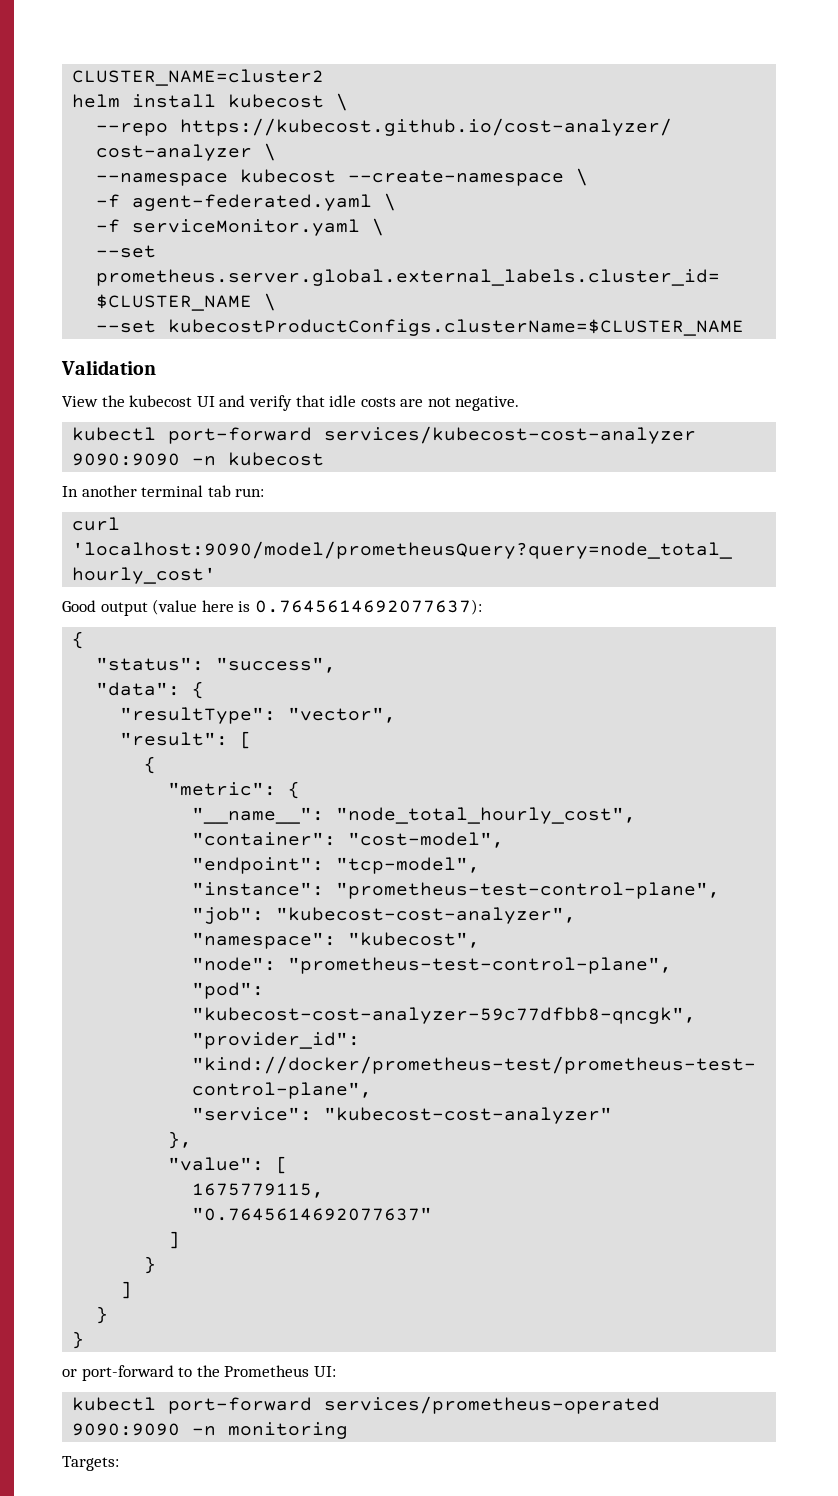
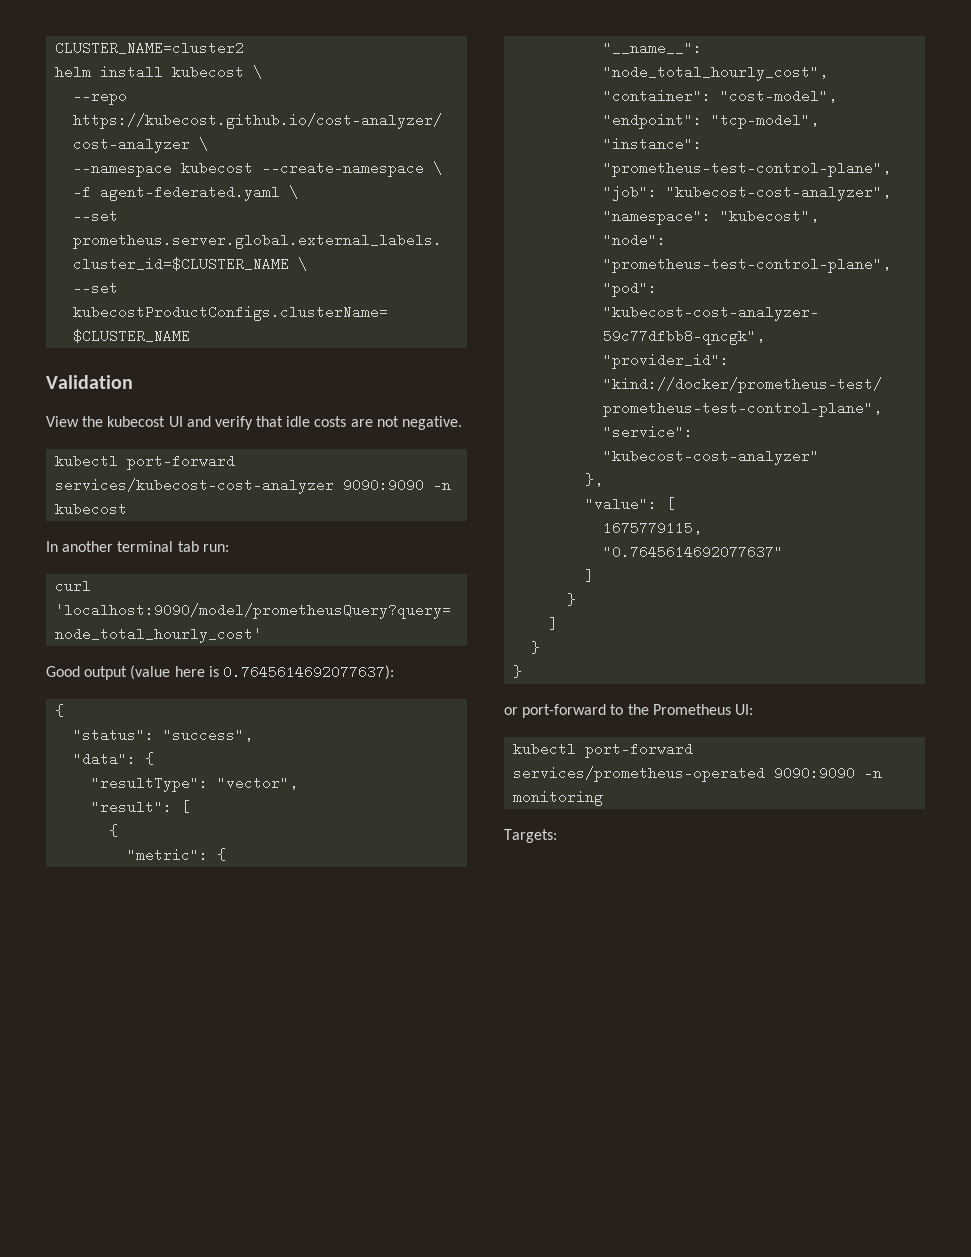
[96,218,385,236] // -f serviceMonitor.yaml \ -> (299, 192) none

